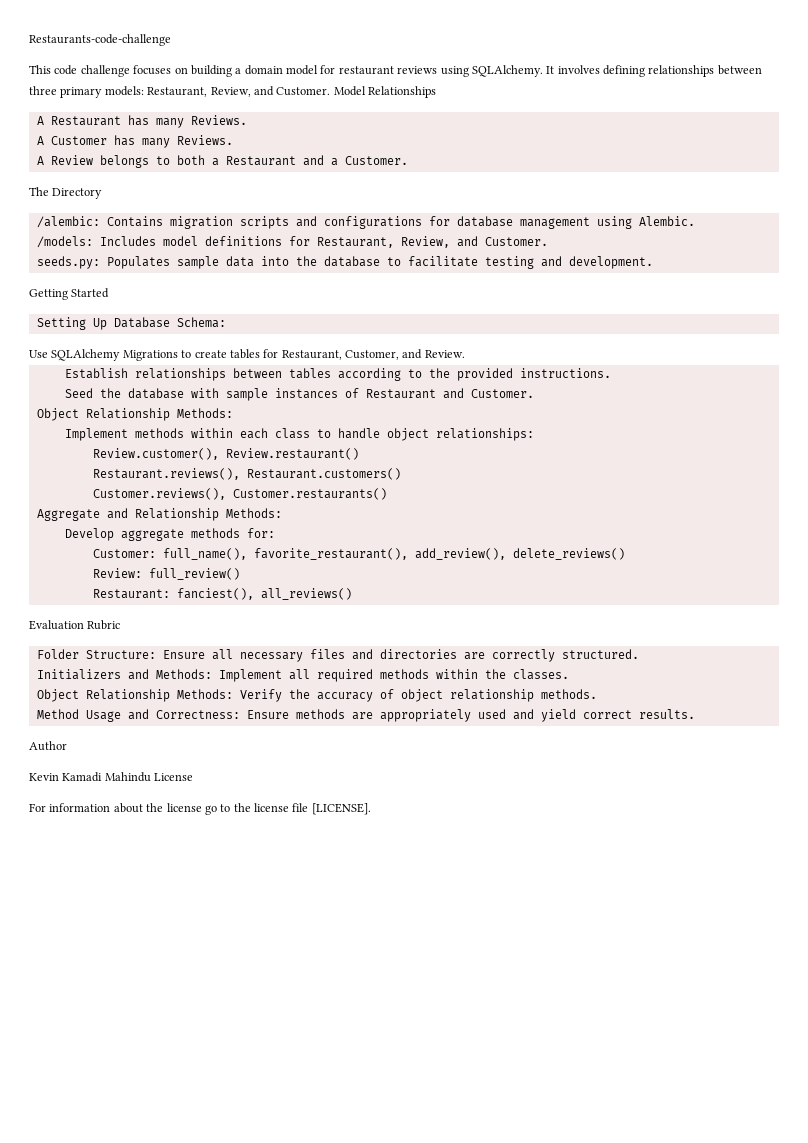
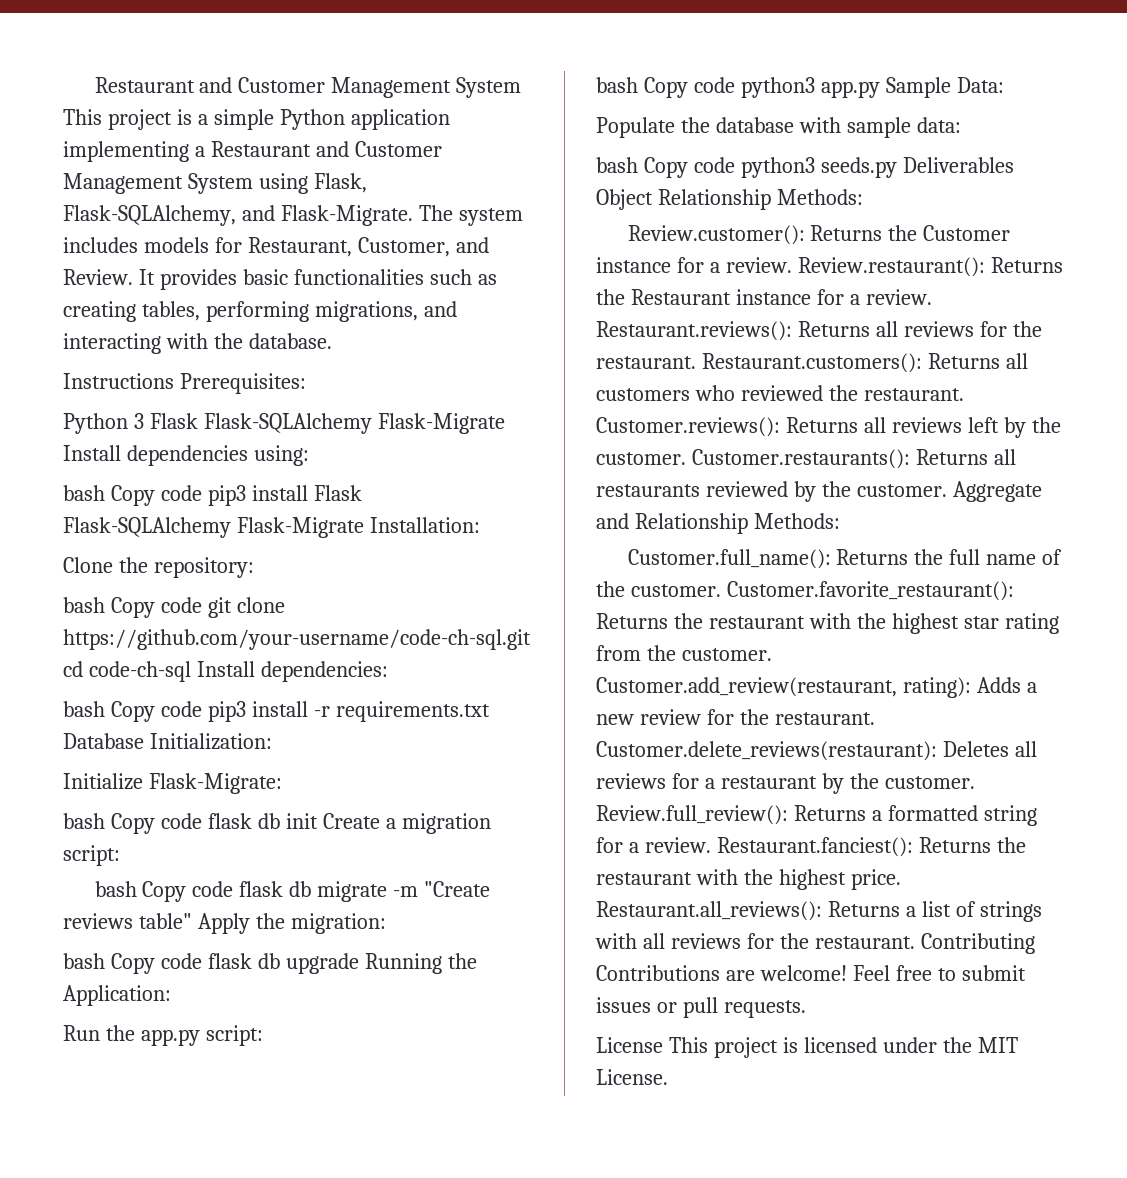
[29,34,171,46] [29,65,762,77] [29,86,436,98] [36,115,247,128] [36,135,233,148] [36,155,408,168] [29,187,103,199] [36,216,695,229] [36,236,548,248] [36,256,653,269] [29,288,110,300] [36,317,226,330] [29,349,260,361] Restaurants-code-challenge // This code challenge focuses on building a domain model for restaurant reviews using SQLAlchemy. It involves defining relationships between three primary models: Restaurant, Review, and Customer. Model Relationships // A Restaurant has many Reviews. // A Customer has many Reviews. // A Review belongs to both a Restaurant and a Customer. // The Directory // /alembic: Contains migration scripts and configurations for database management using Alembic. // /models: Includes model definitions for Restaurant, Review, and Customer. // seeds.py: Populates sample data into the database to facilitate testing and development. // Getting Started // Setting Up Database Schema: // Use SQLAlchemy Migrations to create tables -> [94,77,522,98] [63,109,450,130] [63,141,442,162] [63,173,367,194] [63,205,523,226] [63,237,209,253] Restaurant and Customer Management System This project is a simple Python application implementing a Restaurant and Customer Management System using Flask, Flask-SQLAlchemy, and Flask-Migrate. The system includes models
[64,368,611,381] [64,388,534,401] [36,408,233,421] [64,428,534,441] [92,448,359,460] [92,468,401,480] [92,488,387,500] [36,508,282,521] [64,528,275,541] [92,548,625,560] [92,568,240,580] [92,588,352,600] [29,620,121,630] [36,649,639,662] [36,669,569,682] [36,689,597,702] [36,709,695,722] [29,741,67,751] [29,772,194,782] [29,803,371,815] // Establish relationships between tables according to the provided instructions. // Seed the database with sample instances of Restaurant and Customer. // Object Relationship Methods: // Implement methods within each class to handle object relationships: // Review.customer(), Review.restaurant() // Restaurant.reviews(), Restaurant.customers() // Customer.reviews(), Customer.restaurants() // Aggregate and Relationship Methods: // Develop aggregate methods for: // Customer: full_name(), favorite_restaurant(), add_review(), delete_reviews() // Review: full_review() // Restaurant: fanciest(), all_reviews() // Evaluation Rubric // Folder Structure: Ensure all necessary files and directories are correctly structured. // Initializers and Methods: Implement all required methods within the classes. // Object Relationship Methods: Verify the accuracy of object relationship methods. // Method Usage and Correctness: Ensure methods are appropriately used and yield correct results. // Author // Kevin Kamadi Mahindu License // For information about the license go to the license file [LICENSE]. -> [138,269,497,290] [63,301,457,322] [63,333,332,354] [63,373,306,394] [63,413,505,434] [63,445,309,466] [63,485,362,506] [63,517,480,538] [63,557,254,578] [63,597,285,618] [63,629,531,650] [63,661,388,682] [63,701,490,722] [63,733,272,750] [63,773,282,794] [63,813,491,834] [63,845,120,866] [94,881,491,902] [63,913,386,934] [63,953,477,974] [63,985,171,1006] [63,1025,263,1046] [596,77,1004,98] [596,117,961,138] [596,157,1014,178] [596,189,863,210] [627,225,1011,245] [596,257,1063,277] [596,289,932,305] [596,321,1042,341] [596,353,1028,373] [596,385,964,401] [596,417,1061,438] [596,449,1016,469] [596,481,1042,502] [596,513,840,534] [627,549,1063,569] [596,581,1014,601] [596,613,1059,634] [596,645,772,661] [596,677,1037,698] [596,709,875,725] [596,741,1037,761] [596,773,975,794] [596,805,1037,826] [596,837,1026,857] [596,869,901,890] [596,901,1042,922] [595,933,1035,954] [596,965,1026,981] [596,997,806,1018] [596,1037,1018,1058] [596,1069,668,1085] It provides basic functionalities such as creating tables, performing migrations, and interacting with the database. // Instructions Prerequisites: // Python 3 Flask Flask-SQLAlchemy Flask-Migrate Install dependencies using: // bash Copy code pip3 install Flask Flask-SQLAlchemy Flask-Migrate Installation: // Clone the repository: // bash Copy code git clone https://github.com/your-username/code-ch-sql.git cd code-ch-sql Install dependencies: // bash Copy code pip3 install -r requirements.txt Database Initialization: // Initialize Flask-Migrate: // bash Copy code flask db init Create a migration script: // bash Copy code flask db migrate -m "Create reviews table" Apply the migration: // bash Copy code flask db upgrade Running the Application: // Run the app.py script: // bash Copy code python3 app.py Sample Data: // Populate the database with sample data: // bash Copy code python3 seeds.py Deliverables Object Relationship Methods: // Review.customer(): Returns the Customer instance for a review. Review.restaurant(): Returns the Restaurant instance for a review. Restaurant.reviews(): Returns all reviews for the restaurant. Restaurant.customers(): Returns all customers who reviewed the restaurant. Customer.reviews(): Returns all reviews left by the customer. Customer.restaurants(): Returns all restaurants reviewed by the customer. Aggregate and Relationship Methods: // Customer.full_name(): Returns the full name of the customer. Customer.favorite_restaurant(): Returns the restaurant with the highest star rating from the customer. Customer.add_review(restaurant, rating): Adds a new review for the restaurant. Customer.delete_reviews(restaurant): Deletes all reviews for a restaurant by the customer. Review.full_review(): Returns a formatted string for a review. Restaurant.fanciest(): Returns the restaurant with the highest price. Restaurant.all_reviews(): Returns a list of strings with all reviews for the restaurant. Contributing Contributions are welcome! Feel free to submit issues or pull requests. // License This project is licensed under the MIT License.

